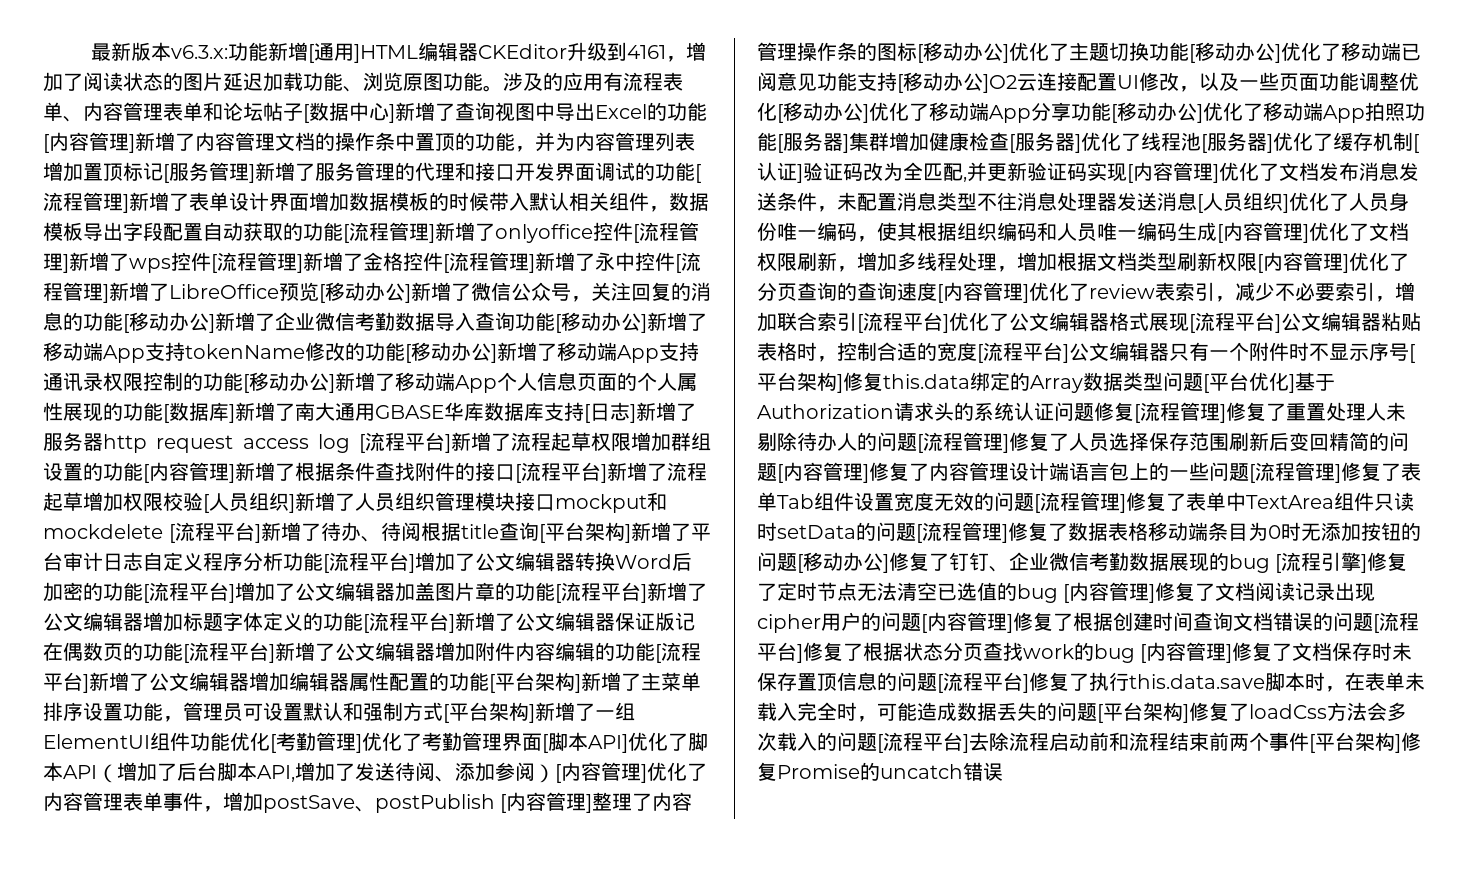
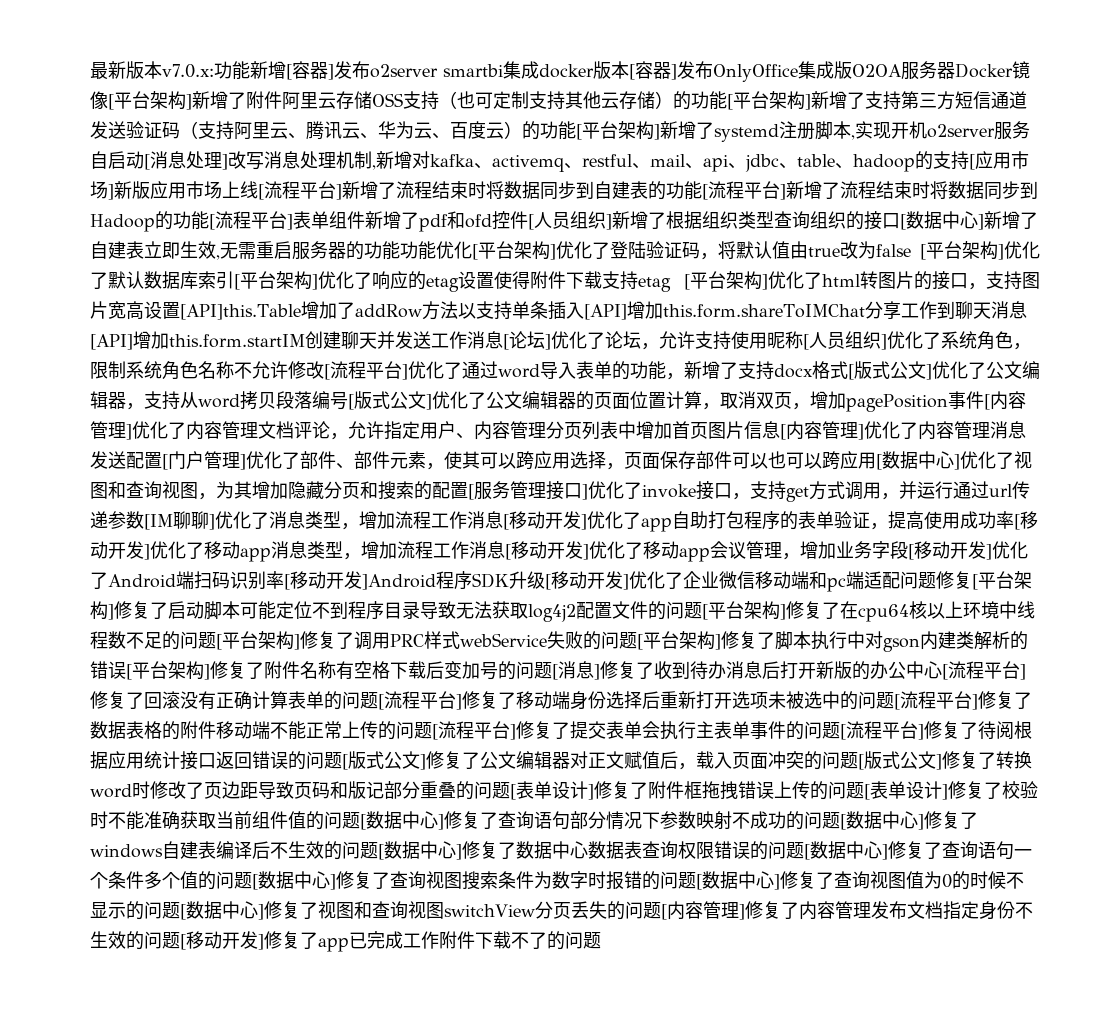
[171,45,229,59] v6.3.x: -> [162,64,214,78] v7.0.x:
[314,42,707,63] [43,72,683,92] [43,102,707,123] [43,132,695,153] [43,162,701,183] [43,192,709,213] [43,222,699,243] [43,252,701,273] [43,282,711,303] [43,312,707,333] [43,342,699,363] [43,372,697,393] [43,402,696,423] [43,432,711,453] [43,462,707,483] [43,492,667,513] [43,522,711,543] [43,552,692,573] [43,582,707,603] [43,612,695,633] [43,642,701,663] [43,672,701,693] [43,702,635,723] [43,732,708,753] [43,762,707,783] [43,792,693,813] [757,42,1421,63] [757,72,1419,93] [757,102,1425,123] [757,132,1419,153] [757,162,1419,183] [757,192,1409,213] [757,222,1409,243] [757,252,1409,273] [757,282,1415,303] [757,312,1421,333] [757,342,1415,363] [757,372,1335,393] [757,402,1406,423] [757,432,1369,453] 通用]HTML编辑器CKEditor升级到4161，增加了阅读状态的图片延迟加载功能、浏览原图功能。涉及的应用有流程表单、内容管理表单和论坛帖子[数据中心]新增了查询视图中导出Excel的功能[内容管理]新增了内容管理文档的操作条中置顶的功能，并为内容管理列表增加置顶标记[服务管理]新增了服务管理的代理和接口开发界面调试的功能[流程管理]新增了表单设计界面增加数据模板的时候带入默认相关组件，数据模板导出字段配置自动获取的功能[流程管理]新增了onlyoffice控件[流程管理]新增了wps控件[流程管理]新增了金格控件[流程管理]新增了永中控件[流程管理]新增了LibreOffice预览[移动办公]新增了微信公众号，关注回复的消息的功能[移动办公]新增了企业微信考勤数据导入查询功能[移动办公]新增了移动端App支持tokenName修改的功能[移动办公]新增了移动端App支持通讯录权限控制的功能[移动办公]新增了移动端App个人信息页面的个人属性展现的功能[数据库]新增了南大通用GBASE华库数据库支持[日志]新增了服务器http request access log [流程平台]新增了流程起草权限增加群组设置的功能[内容管理]新增了根据条件查找附件的接口[流程平台]新增了流程起草增加权限校验[人员组织]新增了人员组织管理模块接口mockput和mockdelete [流程平台]新增了待办、待阅根据title查询[平台架构]新增了平台审计日志自定义程序分析功能[流程平台]增加了公文编辑器转换Word后加密的功能[流程平台]增加了公文编辑器加盖图片章的功能[流程平台]新增了公文编辑器增加标题字体定义的功能[流程平台]新增了公文编辑器保证版记在偶数页的功能[流程平台]新增了公文编辑器增加附件内容编辑的功能[流程平台]新增了公文编辑器增加编辑器属性配置的功能[平台架构]新增了主菜单排序设置功能，管理员可设置默认和强制方式[平台架构]新增了一组ElementUI组件功能优化[考勤管理]优化了考勤管理界面[脚本API]优化了脚本API（增加了后台脚本API,增加了发送待阅、添加参阅）[内容管理]优化了内容管理表单事件，增加postSave、postPublish [内容管理]整理了内容管理操作条的图标[移动办公]优化了主题切换功能[移动办公]优化了移动端已阅意见功能支持[移动办公]O2云连接配置UI修改，以及一些页面功能调整优化[移动办公]优化了移动端App分享功能[移动办公]优化了移动端App拍照功能[服务器]集群增加健康检查[服务器]优化了线程池[服务器]优化了缓存机制[认证]验证码改为全匹配,并更新验证码实现[内容管理]优化了文档发布消息发送条件，未配置消息类型不往消息处理器发送消息[人员组织]优化了人员身份唯一编码，使其根据组织编码和人员唯一编码生成[内容管理]优化了文档权限刷新，增加多线程处理，增加根据文档类型刷新权限[内容管理]优化了分页查询的查询速度[内容管理]优化了review表索引，减少不必要索引，增加联合索引[流程平台]优化了公文编辑器格式展现[流程平台]公文编辑器粘贴表格时，控制合适的宽度[流程平台]公文编辑器只有一个附件时不显示序号[平台架构]修复this.data绑定的Array数据类型问题[平台优化]基于Authorization请求头的系统认证问题修复[流程管理]修复了重置处理人未剔除待办人的问题[流程管理]修复了人员选择保存范围刷新后变回精简 -> [292,61,1030,82] [90,91,1027,110] [90,121,1030,142] [90,151,1029,172] [90,181,1038,200] [90,211,1038,232] [90,241,1040,260] [90,271,1040,292] [90,301,1027,320] [90,331,1031,350] [90,361,1040,380] [90,391,1026,412] [90,421,1026,440] [90,451,1032,470] [90,481,1030,502] [90,511,1038,532] [90,541,1028,562] [90,571,1032,592] [90,601,1035,622] [90,631,1028,652] [90,661,1026,680] [90,691,1032,710] [90,721,1032,740] [90,751,1032,770] [90,781,1038,800] [90,811,978,830] [90,841,1032,860] [90,871,1024,890] [90,901,607,920] 容器]发布o2server smartbi集成docker版本[容器]发布OnlyOffice集成版O2OA服务器Docker镜像[平台架构]新增了附件阿里云存储OSS支持（也可定制支持其他云存储）的功能[平台架构]新增了支持第三方短信通道发送验证码（支持阿里云、腾讯云、华为云、百度云）的功能[平台架构]新增了systemd注册脚本,实现开机o2server服务自启动[消息处理]改写消息处理机制,新增对kafka、activemq、restful、mail、api、jdbc、table、hadoop的支持[应用市场]新版应用市场上线[流程平台]新增了流程结束时将数据同步到自建表的功能[流程平台]新增了流程结束时将数据同步到Hadoop的功能[流程平台]表单组件新增了pdf和ofd控件[人员组织]新增了根据组织类型查询组织的接口[数据中心]新增了自建表立即生效,无需重启服务器的功能功能优化[平台架构]优化了登陆验证码，将默认值由true改为false [平台架构]优化了默认数据库索引[平台架构]优化了响应的etag设置使得附件下载支持etag [平台架构]优化了html转图片的接口，支持图片宽高设置[API]this.Table增加了addRow方法以支持单条插入[API]增加this.form.shareToIMChat分享工作到聊天消息[API]增加this.form.startIM创建聊天并发送工作消息[论坛]优化了论坛，允许支持使用昵称[人员组织]优化了系统角色，限制系统角色名称不允许修改[流程平台]优化了通过word导入表单的功能，新增了支持docx格式[版式公文]优化了公文编辑器，支持从word拷贝段落编号[版式公文]优化了公文编辑器的页面位置计算，取消双页，增加pagePosition事件[内容管理]优化了内容管理文档评论，允许指定用户、内容管理分页列表中增加首页图片信息[内容管理]优化了内容管理消息发送配置[门户管理]优化了部件、部件元素，使其可以跨应用选择，页面保存部件可以也可以跨应用[数据中心]优化了视图和查询视图，为其增加隐藏分页和搜索的配置[服务管理接口]优化了invoke接口，支持get方式调用，并运行通过url传递参数[IM聊聊]优化了消息类型，增加流程工作消息[移动开发]优化了app自助打包程序的表单验证，提高使用成功率[移动开发]优化了移动app消息类型，增加流程工作消息[移动开发]优化了移动app会议管理，增加业务字段[移动开发]优化了Android端扫码识别率[移动开发]Android程序SDK升级[移动开发]优化了企业微信移动端和pc端适配问题修复[平台架构]修复了启动脚本可能定位不到程序目录导致无法获取log4j2配置文件的问题[平台架构]修复了在cpu64核以上环境中线程数不足的问题[平台架构]修复了调用PRC样式webService失败的问题[平台架构]修复了脚本执行中对gson内建类解析的错误[平台架构]修复了附件名称有空格下载后变加号的问题[消息]修复了收到待办消息后打开新版的办公中心[流程平台]修复了回滚没有正确计算表单的问题[流程平台]修复了移动端身份选择后重新打开选项未被选中的问题[流程平台]修复了数据表格的附件移动端不能正常上传的问题[流程平台]修复了提交表单会执行主表单事件的问题[流程平台]修复了待阅根据应用统计接口返回错误的问题[版式公文]修复了公文编辑器对正文赋值后，载入页面冲突的问题[版式公文]修复了转换word时修改了页边距导致页码和版记部分重叠的问题[表单设计]修复了附件框拖拽错误上传的问题[表单设计]修复了校验时不能准确获取当前组件值的问题[数据中心]修复了查询语句部分情况下参数映射不成功的问题[数据中心]修复了windows自建表编译后不生效的问题[数据中心]修复了数据中心数据表查询权限错误的问题[数据中心]修复了查询语句一个条件多个值的问题[数据中心]修复了查询视图搜索条件为数字时报错的问题[数据中心]修复了查询视图值为0的时候不显示的问题[数据中心]修复了视图和查询视图switchView分页丢失
[1009,462,1421,483] [757,492,1414,513] [757,522,1421,543] [757,552,1408,573] [757,582,1376,603] [757,612,1419,633] [757,642,1413,663] [757,672,1425,693] [757,702,1407,723] [757,732,1421,753] [757,762,1003,781] 设计端语言包上的一些问题[流程管理]修复了表单Tab组件设置宽度无效的问题[流程管理]修复了表单中TextArea组件只读时setData的问题[流程管理]修复了数据表格移动端条目为0时无添加按钮的问题[移动办公]修复了钉钉、企业微信考勤数据展现的bug [流程引擎]修复了定时节点无法清空已选值的bug [内容管理]修复了文档阅读记录出现cipher用户的问题[内容管理]修复了根据创建时间查询文档错误的问题[流程平台]修复了根据状态分页查找work的bug [内容管理]修复了文档保存时未保存置顶信息的问题[流程平台]修复了执行this.data.save脚本时，在表单未载入完全时，可能造成数据丢失的问题[平台架构]修复了loadCss方法会多次载入的问题[流程平台]去除流程启动前和流程结束前两个事件[平台架构]修复Promise的uncatch错误 -> [870,901,1033,920] [90,931,601,952] 发布文档指定身份不生效的问题[移动开发]修复了app已完成工作附件下载不了的问题

